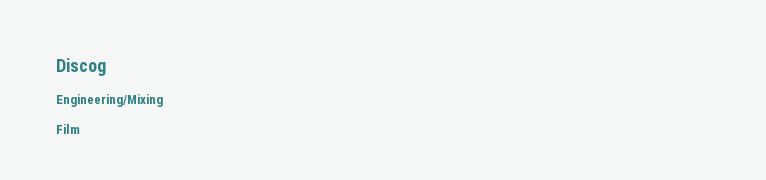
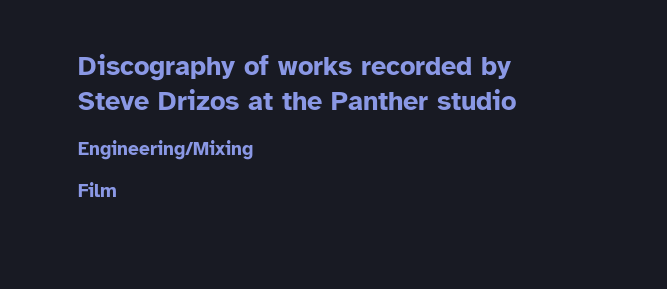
[56,58,106,76] Discog -> [78,54,511,81] [78,89,516,110] Discography of works recorded by Steve Drizos at the Panther studio

